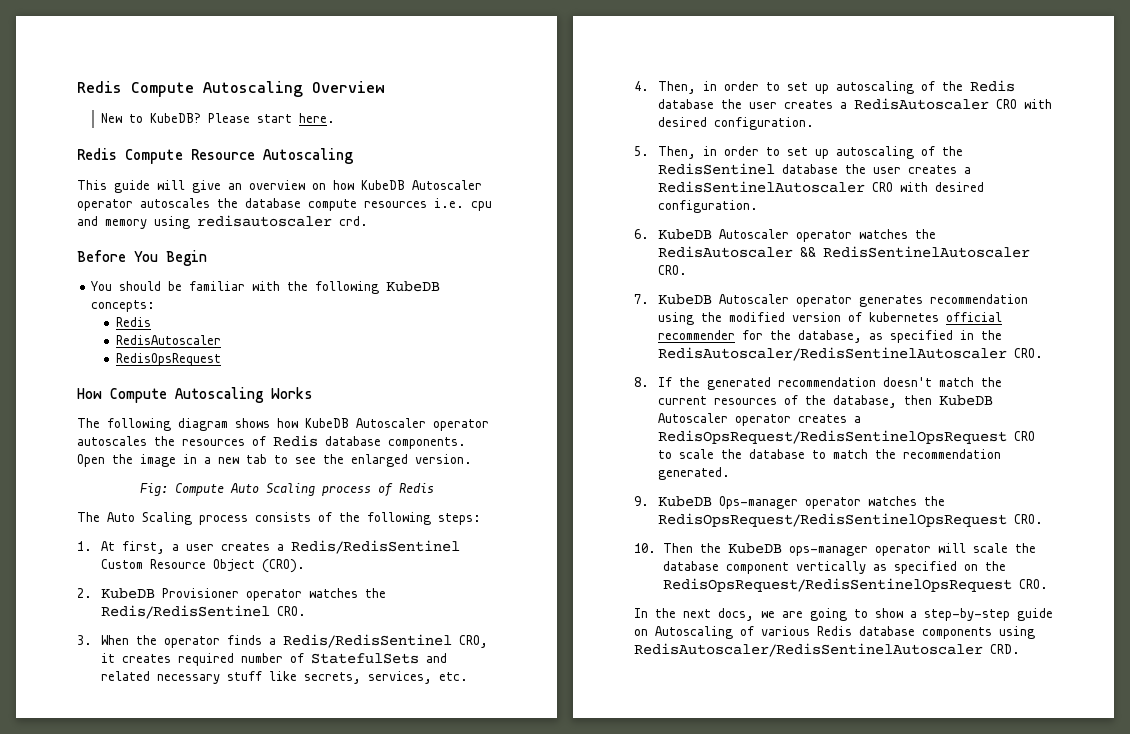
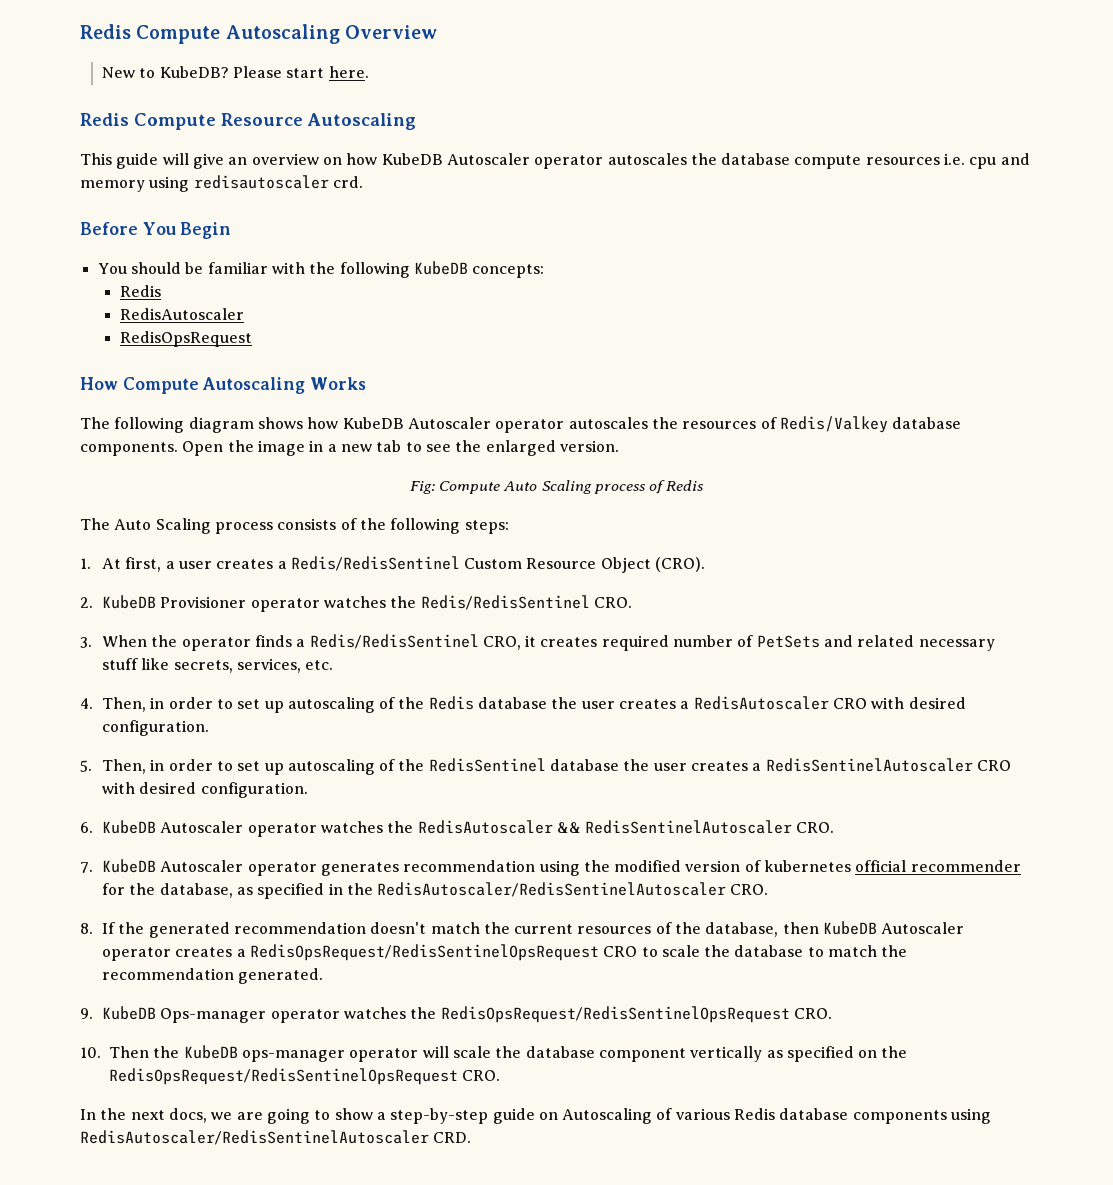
[273,435,318,447] Redis -> [779,416,888,433] Redis/Valkey
[311,653,420,664] StatefulSets -> [756,635,820,648] PetSets

